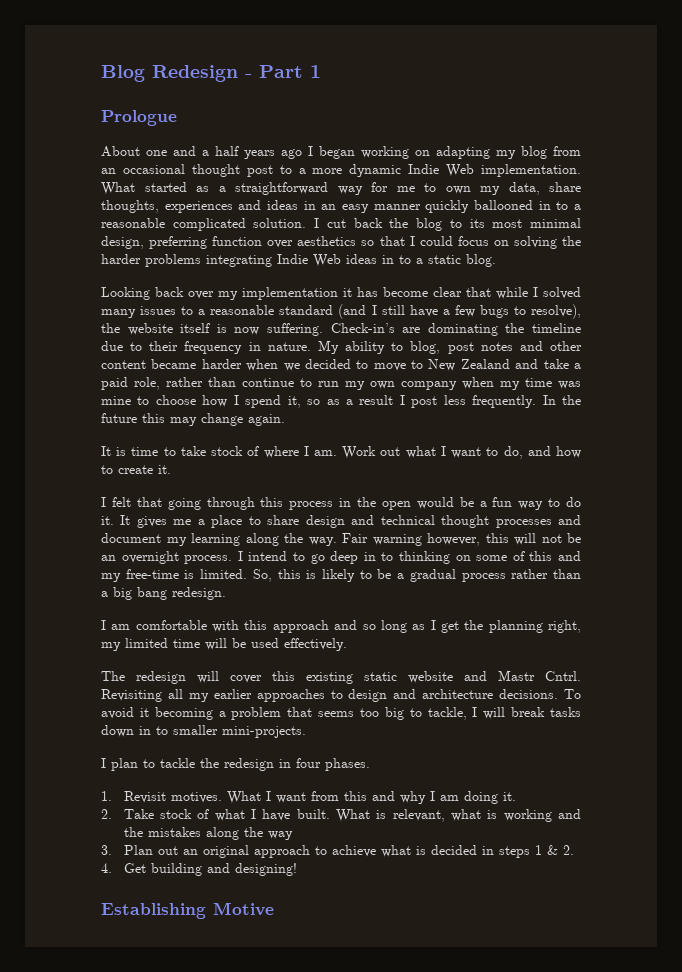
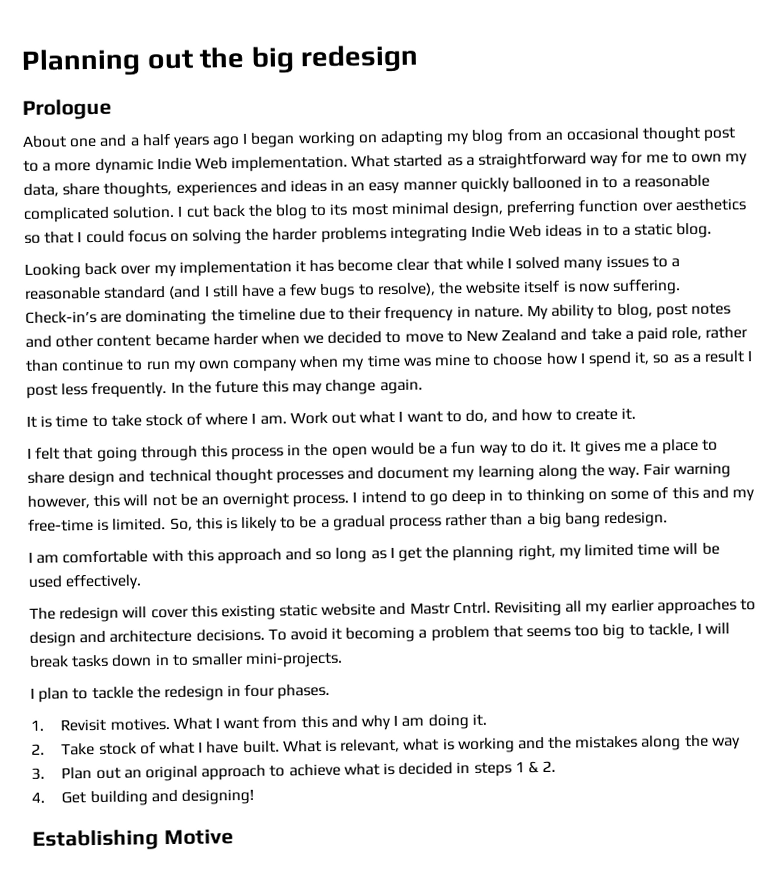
[101,65,321,82] Blog Redesign - Part 1 -> [21,44,420,77] Planning out the big redesign

